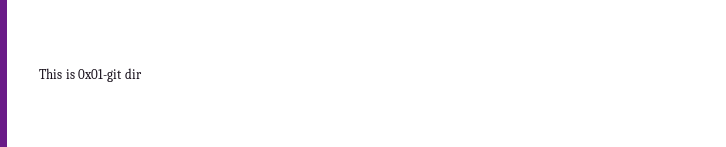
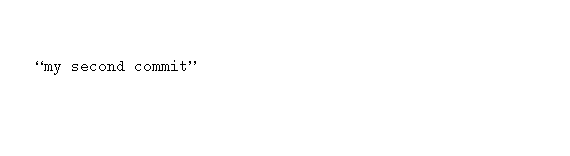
[39,68,142,82] This is 0x01-git dir -> [35,59,197,75] “my second commit”

